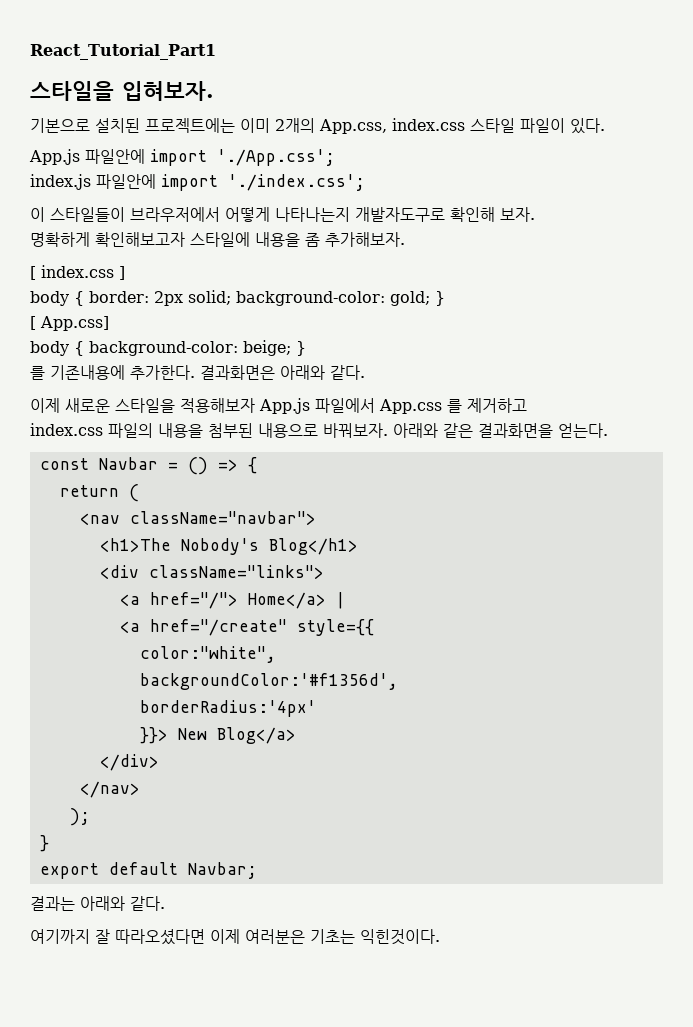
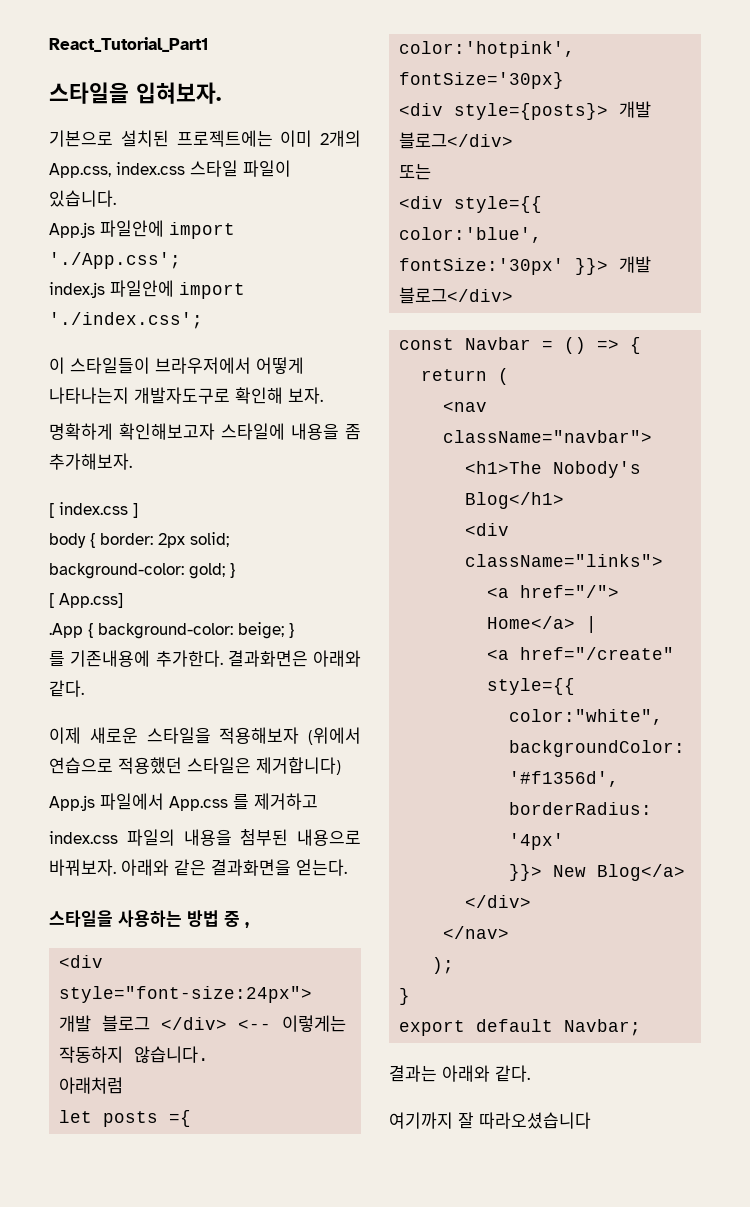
[570,118,605,134] 있다. -> [49,190,116,207] 있습니다.
[30,341,69,356] body -> [49,623,83,638] .App
(255, 405) none -> [308,727,361,745] [49,757,341,775] (위에서 연습으로 적용했던 스타일은 제거합니다) //
(608, 430) none -> [49,910,249,928] [59,955,104,968] [59,986,313,1003] [59,1015,347,1032] [59,1046,210,1063] [59,1077,124,1094] [59,1110,192,1127] [399,41,576,58] [399,72,565,89] [399,101,652,120] [399,132,514,149] [399,163,432,180] [399,196,543,213] [399,227,543,243] [399,256,652,275] [399,287,514,304] // 스타일을 사용하는 방법 중 , // <div style="font-size:24px"> 개발 블로그 </div> <-- 이렇게는 작동하지 않습니다. // 아래처럼 // let posts ={ color:'hotpink', fontSize='30px} // <div style={posts}> 개발 블로그</div> // 또는 // <div style={{ color:'blue', fontSize:'30px' }}> 개발 블로그</div>
[115,929,440,945] 따라오셨다면 이제 여러분은 기초는 익힌것이다. -> [479,1112,591,1129] 따라오셨습니다

